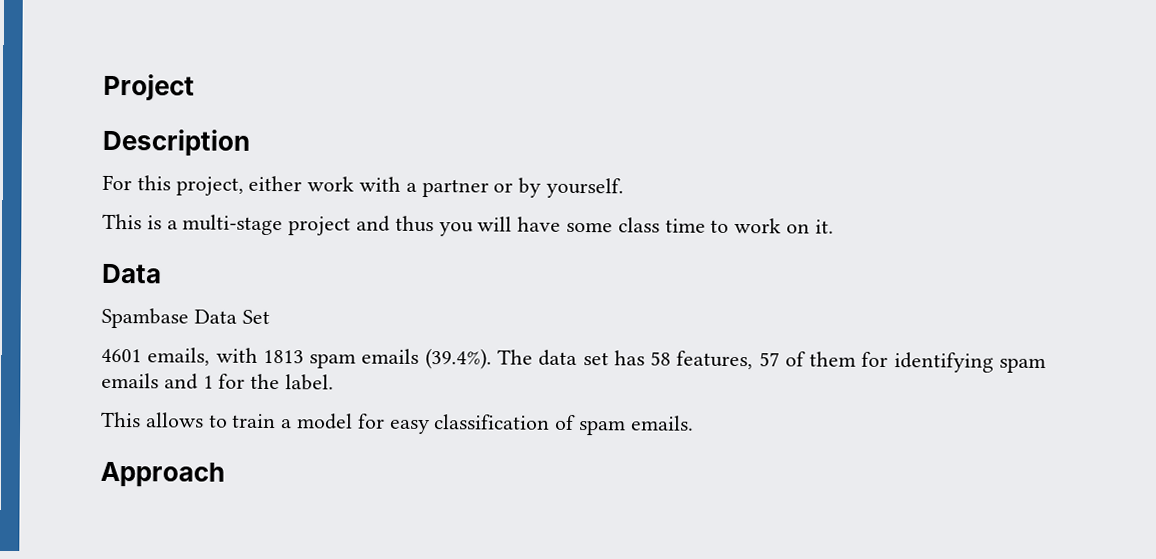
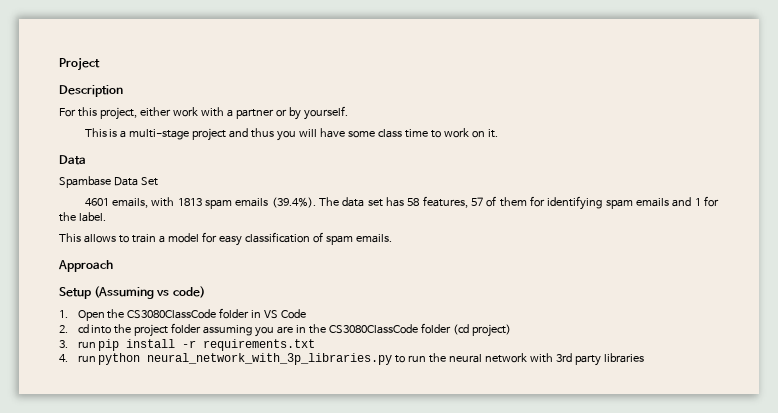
(225, 474) none -> [59,286,205,299] [59,308,307,321] [59,323,512,337] [59,339,316,351] [59,353,645,366] // Setup (Assuming vs code) // 1. Open the CS3080ClassCode folder in VS Code // 2. cd into the project folder assuming you are in the CS3080ClassCode folder (cd project) // 3. run pip install -r requirements.txt // 4. run python neural_network_with_3p_libraries.py to run the neural network with 3rd party libraries

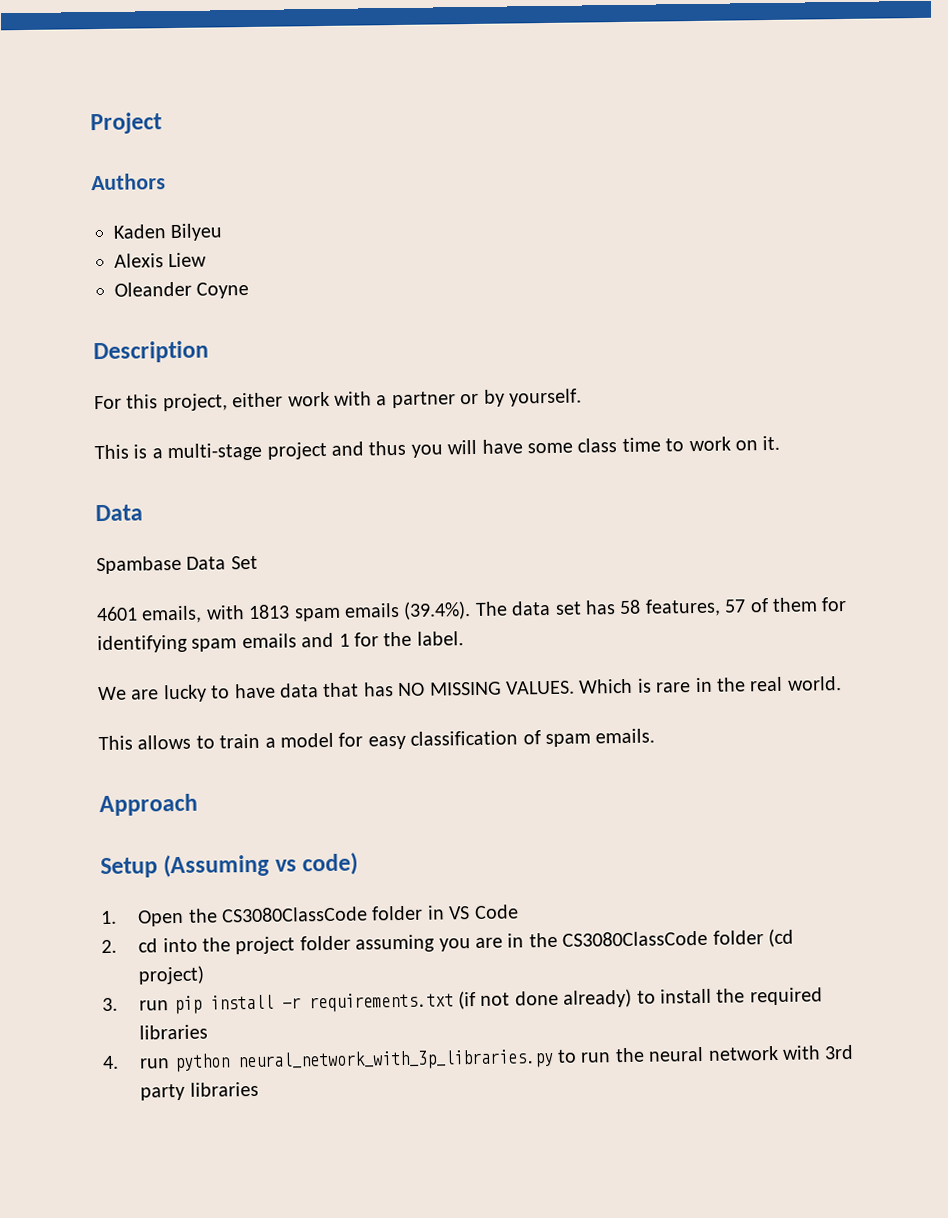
(100, 64) none -> [91,173,166,191] [113,223,224,242] [114,252,208,268] [114,281,250,299] // Authors // Kaden Bilyeu // Alexis Liew // Oleander Coyne
(106, 217) none -> [98,676,842,703] // We are lucky to have data that has NO MISSING VALUES. Which is rare in the real world.
(316, 345) none -> [457,987,823,1010] [139,1024,209,1040] (if not done already) to install the required libraries

